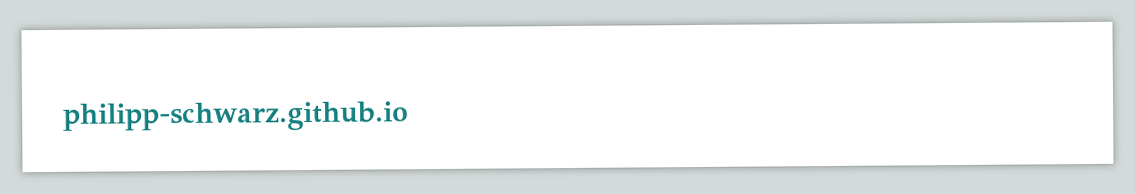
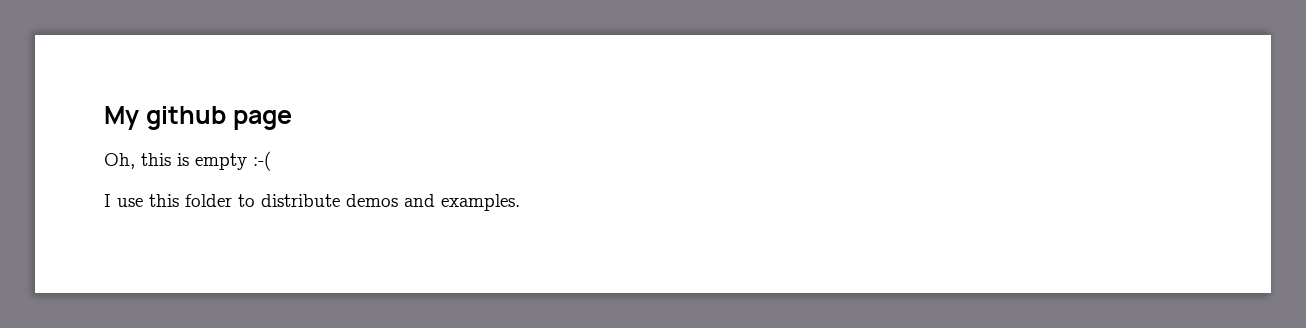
[63,101,409,132] philipp-schwarz.github.io -> [104,106,292,130] [104,151,271,171] [104,194,520,211] My github page // Oh, this is empty :-( // I use this folder to distribute demos and examples.

